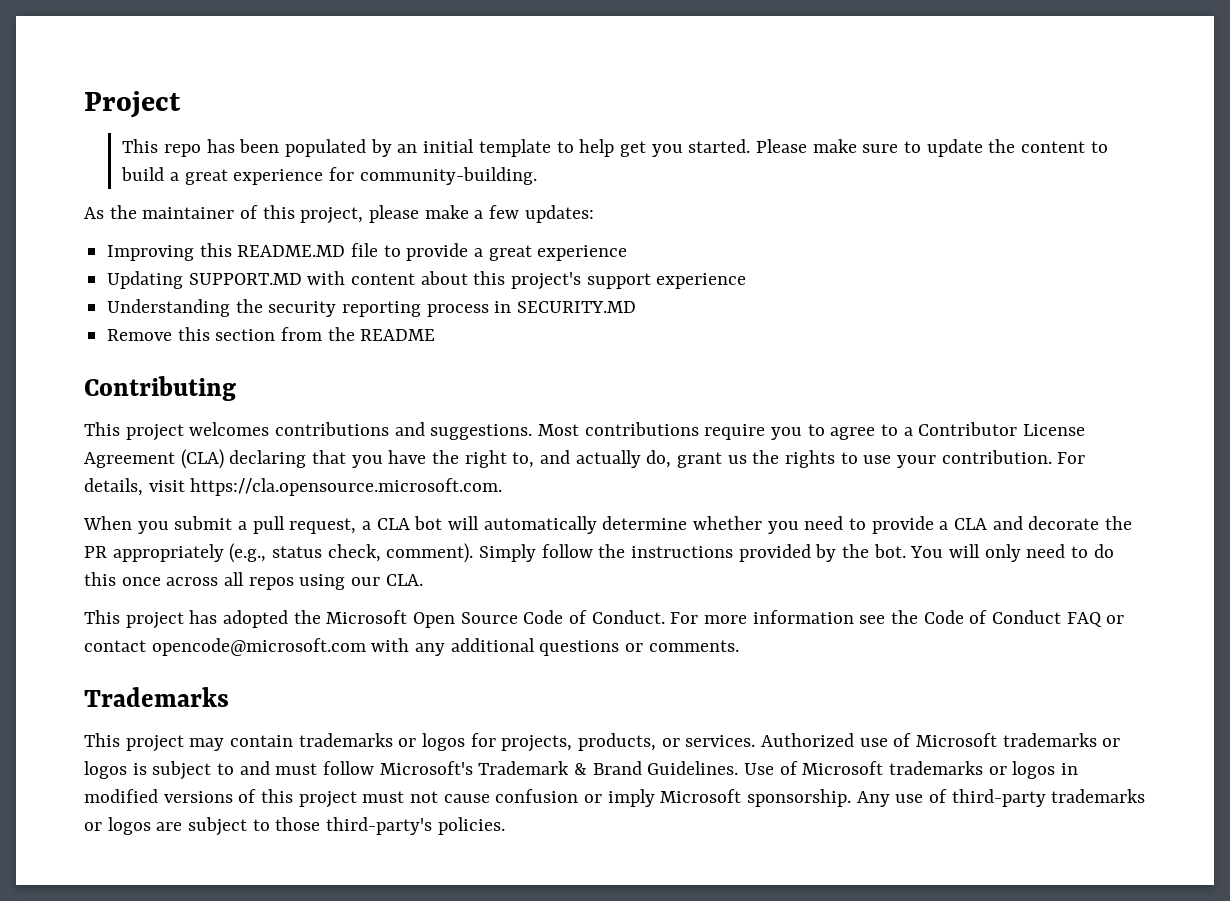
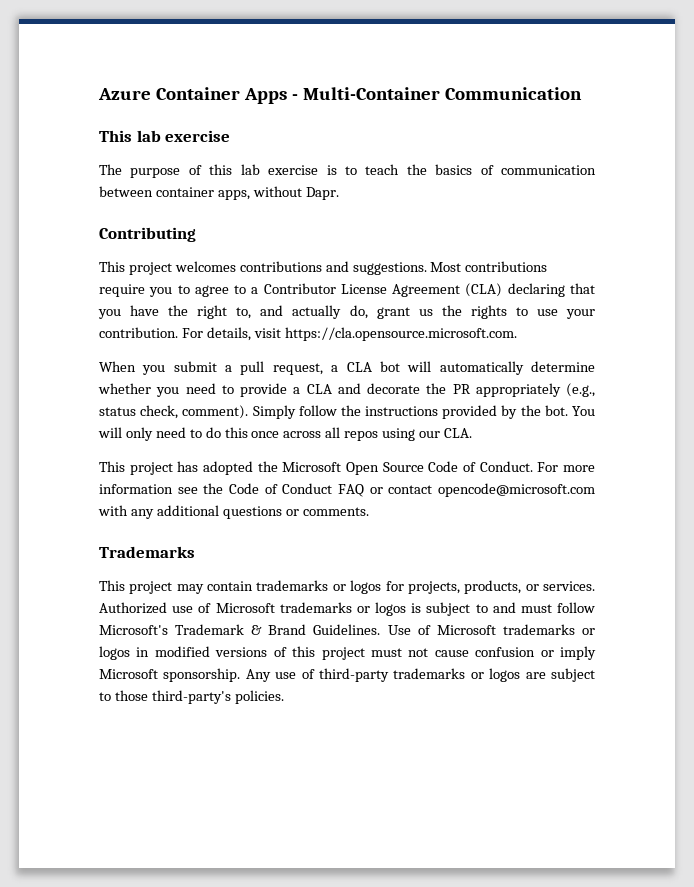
[84,91,181,118] [122,139,1108,157] [121,167,537,185] [84,205,594,224] [107,243,628,261] [107,271,747,290] [107,299,637,317] [107,327,436,341] Project // This repo has been populated by an initial template to help get you started. Please make sure to update the content to build a great experience for community-building. // As the maintainer of this project, please make a few updates: // Improving this README.MD file to provide a great experience // Updating SUPPORT.MD with content about this project's support experience // Understanding the security reporting process in SECURITY.MD // Remove this section from the README -> [98,87,582,104] [99,130,231,142] [99,164,596,178] [99,186,339,200] Azure Container Apps - Multi-Container Communication // This lab exercise // The purpose of this lab exercise is to teach the basics of communication between container apps, without Dapr.

